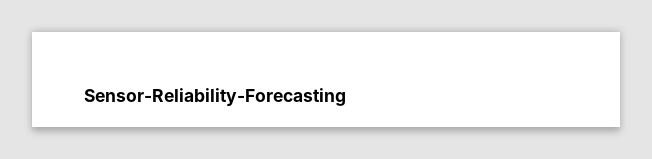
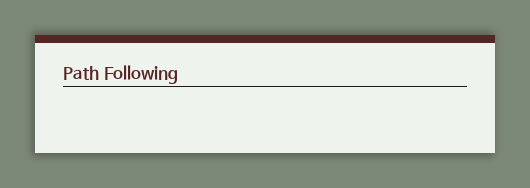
[84,88,346,106] Sensor-Reliability-Forecasting -> [63,65,178,84] Path Following

